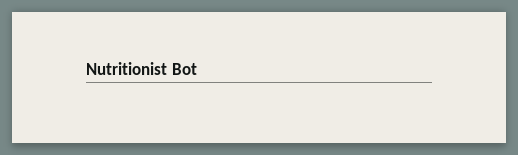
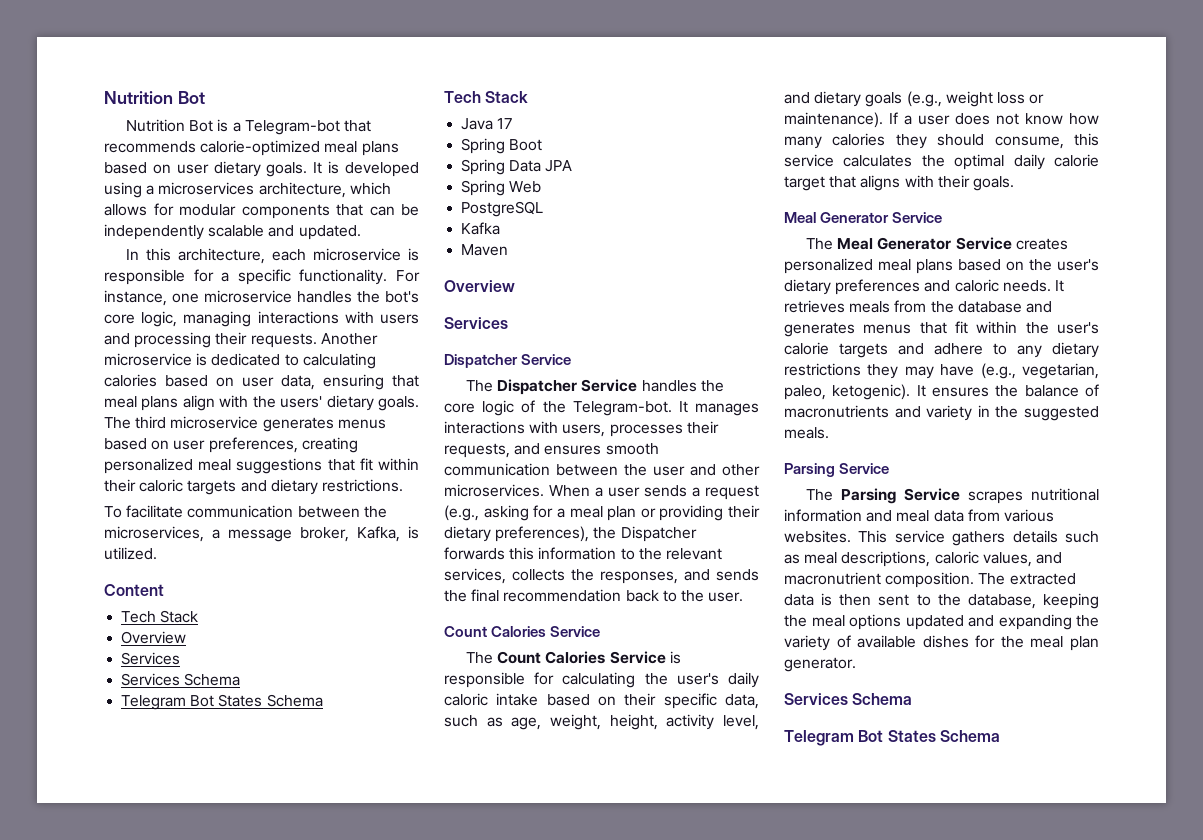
[86,62,197,75] Nutritionist Bot -> [104,91,205,104] [126,119,372,135] [104,140,399,156] [104,161,419,177] [104,182,391,198] [104,203,419,219] [104,224,361,240] [126,248,419,264] [104,269,420,285] [104,290,419,306] [104,311,419,327] [104,332,378,348] [104,353,376,369] [104,374,419,390] [104,395,419,411] [104,416,386,432] [104,437,358,453] [104,458,419,474] [104,479,403,495] [104,505,387,518] [104,526,419,542] [104,547,157,560] [104,584,164,596] [121,610,199,623] [121,631,187,644] [121,652,181,665] [121,673,241,686] [121,694,323,710] [444,91,529,103] [461,118,514,130] [461,138,543,154] [461,159,573,175] [461,180,542,196] [461,201,544,217] [461,222,501,235] [461,244,509,256] [444,280,515,292] [444,317,508,329] [444,354,572,368] [466,379,724,395] [444,400,759,416] [444,421,719,437] [444,443,659,458] [444,463,760,476] [444,484,759,500] [444,505,760,521] [444,526,697,542] [444,547,722,560] [444,568,759,584] [444,589,744,602] [444,626,601,637] [466,651,681,664] [444,672,759,688] [444,693,759,709] [444,714,759,730] [784,91,1045,107] [784,112,1099,128] [784,133,1099,149] [784,154,1099,170] [784,175,1014,191] [784,212,943,223] [806,237,1068,250] [784,258,1099,274] [784,279,1064,295] [784,300,1052,313] [784,321,1099,337] [784,342,1099,358] [784,363,1099,379] [784,384,1099,400] [784,405,1099,421] [784,427,829,439] [784,463,890,477] [806,488,1099,504] [784,509,1054,522] [784,530,1099,546] [784,551,1062,567] [784,572,1076,588] [784,593,1099,609] [784,614,1099,630] [784,635,1099,651] [784,657,856,672] [784,693,913,705] [784,730,1000,746] Nutrition Bot // Nutrition Bot is a Telegram-bot that recommends calorie-optimized meal plans based on user dietary goals. It is developed using a microservices architecture, which allows for modular components that can be independently scalable and updated. // In this architecture, each microservice is responsible for a specific functionality. For instance, one microservice handles the bot's core logic, managing interactions with users and processing their requests. Another microservice is dedicated to calculating calories based on user data, ensuring that meal plans align with the users' dietary goals. The third microservice generates menus based on user preferences, creating personalized meal suggestions that fit within their caloric targets and dietary restrictions. // To facilitate communication between the microservices, a message broker, Kafka, is utilized. // Content // Tech Stack // Overview // Services // Services Schema // Telegram Bot States Schema // Tech Stack // Java 17 // Spring Boot // Spring Data JPA // Spring Web // PostgreSQL // Kafka // Maven // Overview // Services // Dispatcher Service // The Dispatcher Service handles the core logic of the Telegram-bot. It manages interactions with users, processes their requests, and ensures smooth communication between the user and other microservices. When a user sends a request (e.g., asking for a meal plan or providing their dietary preferences), the Dispatcher forwards this information to the relevant services, collects the responses, and sends the final recommendation back to the user. // Count Calories Service // The Count Calories Service is responsible for calculating the user's daily caloric intake based on their specific data, such as age, weight, height, activity level, and dietary goals (e.g., weight loss or maintenance). If a user does not know how many calories they should consume, this service calculates the optimal daily calorie target that aligns with their goals. // Meal Generator Service // The Meal Generator Service creates personalized meal plans based on the user's dietary preferences and caloric needs. It retrieves meals from the database and generates menus that fit within the user's calorie targets and adhere to any dietary restrictions they may have (e.g., vegetarian, paleo, ketogenic). It ensures the balance of macronutrients and variety in the suggested meals. // Parsing Service // The Parsing Service scrapes nutritional information and meal data from various websites. This service gathers details such as meal descriptions, caloric values, and macronutrient composition. The extracted data is then sent to the database, keeping the meal options updated and expanding the variety of available dishes for the meal plan generator. // Services Schema // Telegram Bot States Schema

